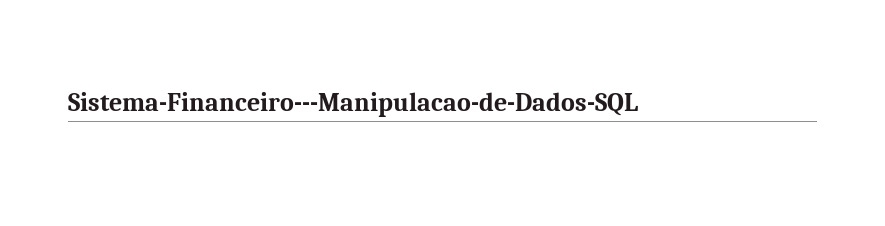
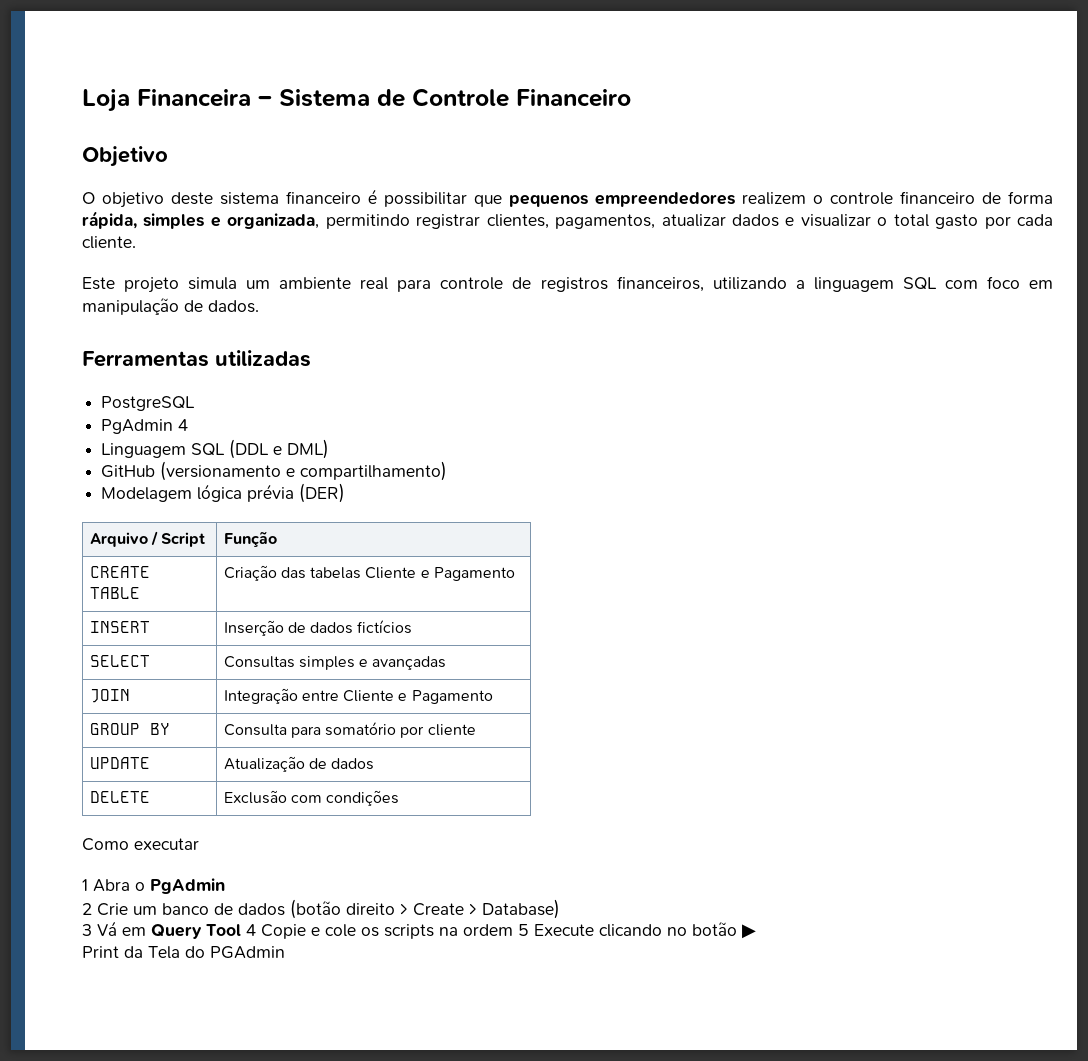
[68,92,638,117] Sistema-Financeiro---Manipulacao-de-Dados-SQL -> [82,88,631,112] [82,146,168,167] [82,189,1053,208] [82,211,1053,229] [82,236,136,249] [82,276,1053,293] [82,298,259,315] [82,350,311,367] [101,396,196,411] [101,419,189,434] [101,439,330,459] [101,461,448,481] [101,483,346,503] [89,531,206,547] [223,531,277,547] [89,566,150,578] [89,587,140,599] [223,565,516,581] [89,621,150,633] [223,620,413,636] [89,655,150,667] [223,656,447,670] [89,689,130,703] [223,688,493,704] [89,723,170,735] [223,722,476,738] [89,757,150,769] [223,756,375,772] [89,791,150,803] [223,790,400,806] [82,838,199,851] [82,878,225,894] [82,899,560,919] [82,921,756,939] [82,946,285,959] Loja Financeira – Sistema de Controle Financeiro // Objetivo // O objetivo deste sistema financeiro é possibilitar que pequenos empreendedores realizem o controle financeiro de forma rápida, simples e organizada, permitindo registrar clientes, pagamentos, atualizar dados e visualizar o total gasto por cada cliente. // Este projeto simula um ambiente real para controle de registros financeiros, utilizando a linguagem SQL com foco em manipulação de dados. // Ferramentas utilizadas // PostgreSQL // PgAdmin 4 // Linguagem SQL (DDL e DML) // GitHub (versionamento e compartilhamento) // Modelagem lógica prévia (DER) // Arquivo / Script | Função // CREATE TABLE | Criação das tabelas Cliente e Pagamento // INSERT | Inserção de dados fictícios // SELECT | Consultas simples e avançadas // JOIN | Integração entre Cliente e Pagamento // GROUP BY | Consulta para somatório por cliente // UPDATE | Atualização de dados // DELETE | Exclusão com condições // Como executar // 1 Abra o PgAdmin // 2 Crie um banco de dados (botão direito > Create > Database) // 3 Vá em Query Tool 4 Copie e cole os scripts na ordem 5 Execute clicando no botão ▶ // Print da Tela do PGAdmin

